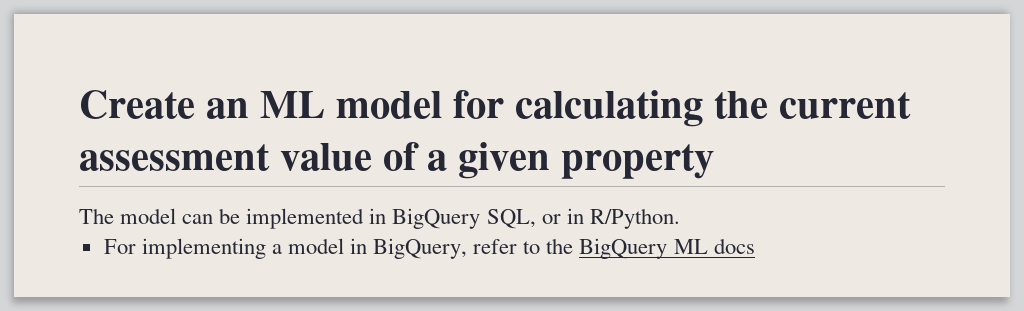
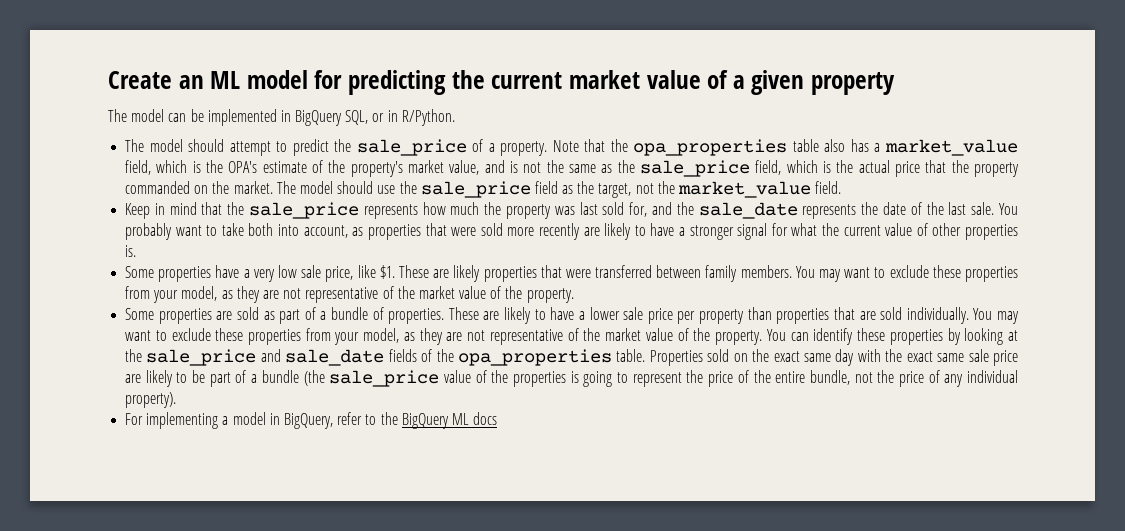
[514,90,911,127] [79,144,270,171] calculating the current assessment -> [348,70,640,95] predicting the current market
(680, 218) none -> [125,139,1018,156] [125,160,1020,177] [125,181,842,198] [125,202,1018,219] [125,223,1018,240] [125,245,137,257] [125,265,1018,282] [125,286,574,303] [125,307,1019,324] [125,328,1019,345] [125,349,1019,366] [125,370,1018,387] [125,392,177,408] // The model should attempt to predict the sale_price of a property. Note that the opa_properties table also has a market_value field, which is the OPA's estimate of the property's market value, and is not the same as the sale_price field, which is the actual price that the property commanded on the market. The model should use the sale_price field as the target, not the market_value field. // Keep in mind that the sale_price represents how much the property was last sold for, and the sale_date represents the date of the last sale. You probably want to take both into account, as properties that were sold more recently are likely to have a stronger signal for what the current value of other properties is. // Some properties have a very low sale price, like $1. These are likely properties that were transferred between family members. You may want to exclude these properties from your model, as they are not representative of the market value of the property. // Some properties are sold as part of a bundle of properties. These are likely to have a lower sale price per property than properties that are sold individually. You may want to exclude these properties from your model, as they are not representative of the market value of the property. You can identify these properties by looking at the sale_price and sale_date fields of the opa_properties table. Properties sold on the exact same day with the exact same sale price are likely to be part of a bundle (the sale_price value of the properties is going to represent the price of the entire bundle, not the price of any individual property).

